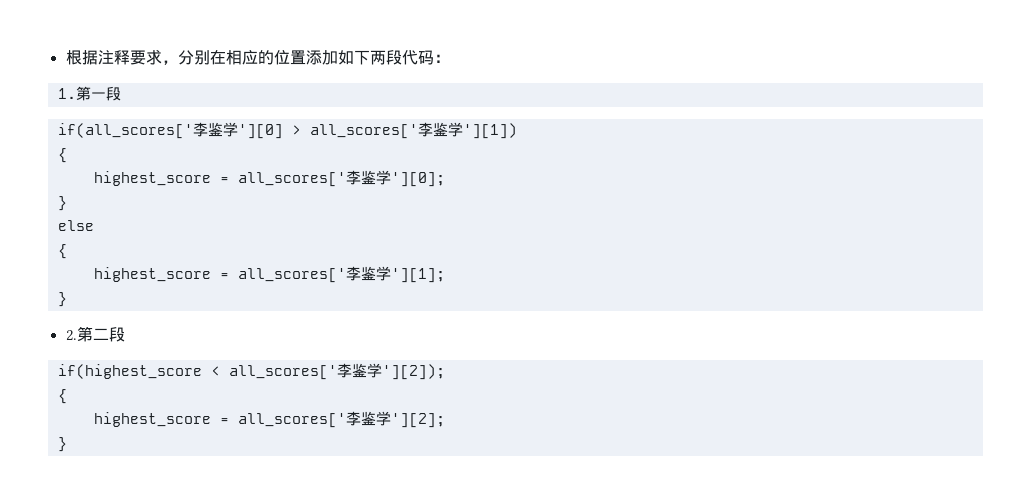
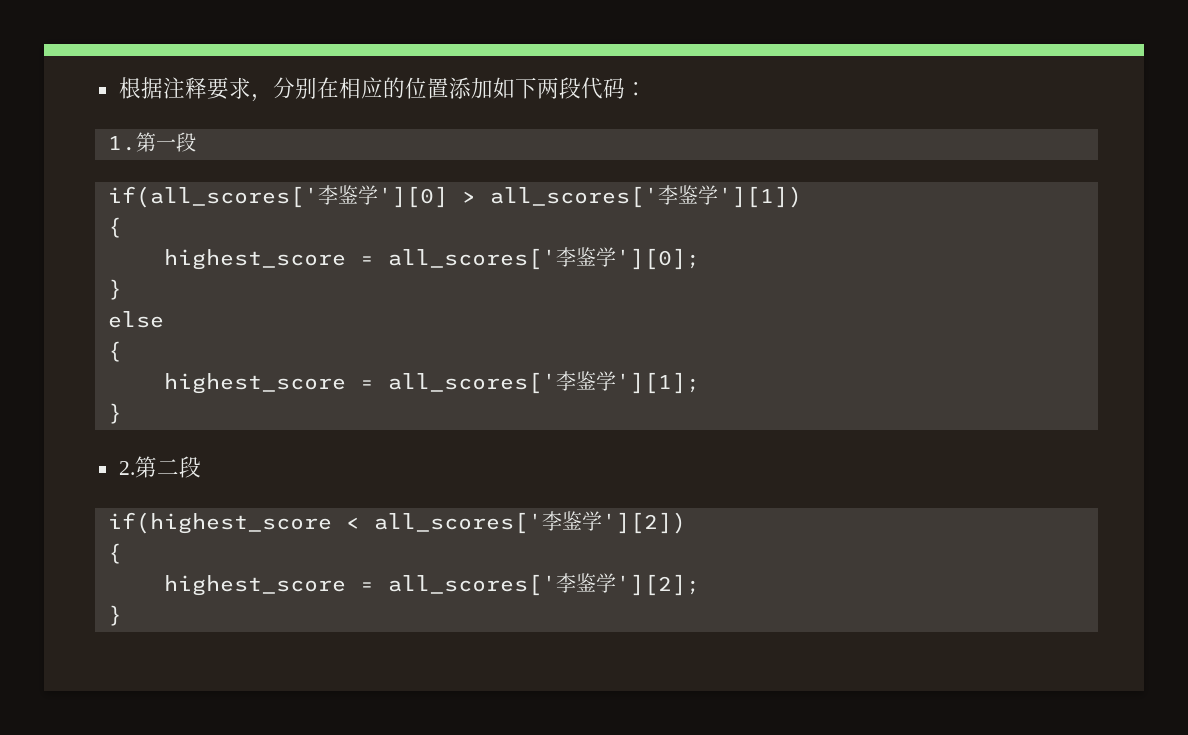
[381,364,445,380] '][2]); -> [601,512,686,534] '][2])

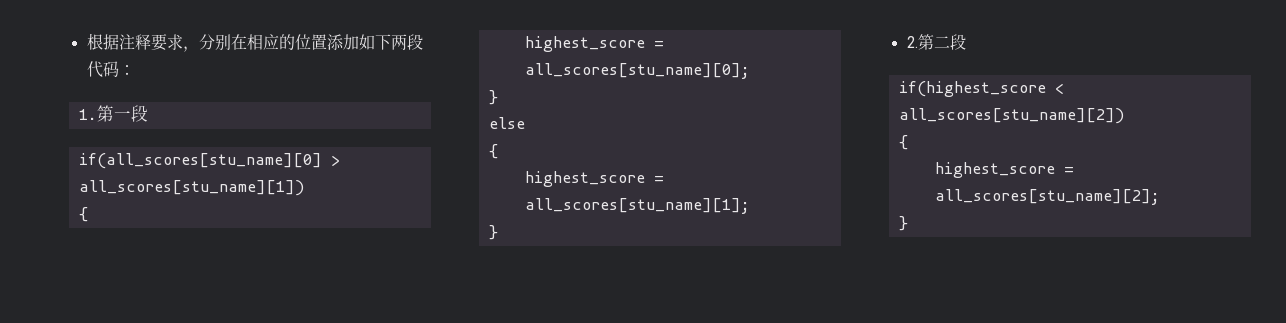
[107,185,802,208] [107,217,122,238] [163,247,700,270] if(all_scores['李鉴学'][0] > all_scores['李鉴学'][1]) // { // highest_score = all_scores['李鉴学'][0]; -> [78,153,340,169] [78,180,304,196] [78,207,88,222] [524,36,664,52] [524,63,750,79] if(all_scores[stu_name][0] > all_scores[stu_name][1]) // { // highest_score = all_scores[stu_name][0];
[387,371,700,394] all_scores['李鉴学'][1]; -> [524,198,750,214] all_scores[stu_name][1];
[373,511,686,534] [107,543,122,564] [163,573,700,596] all_scores['李鉴学'][2]) // { // highest_score = all_scores['李鉴学'][2]; -> [898,108,1124,124] [898,135,908,150] [934,162,1074,178] [934,189,1160,205] all_scores[stu_name][2]) // { // highest_score = all_scores[stu_name][2];

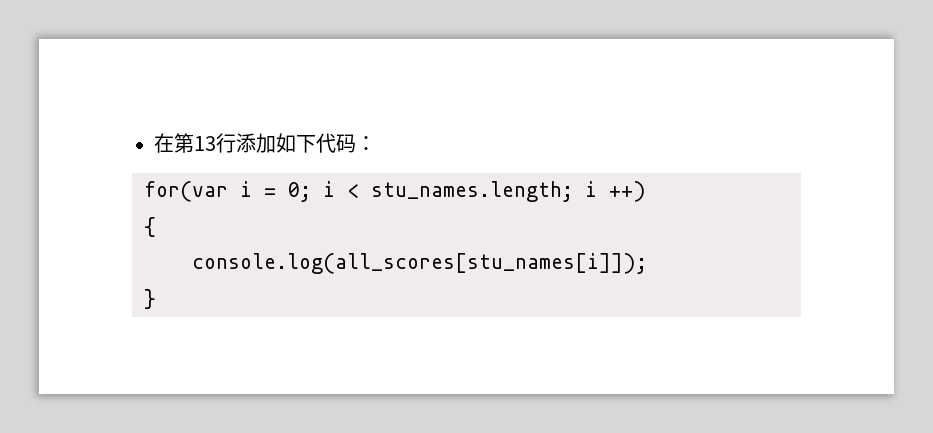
[86,33,327,52] 根据注释要求，分别在相应的位置 -> [154,133,236,153] 在第13行
[390,34,423,50] 两段 -> (316, 144) none
[78,105,148,122] [78,153,340,169] [78,180,304,196] [78,207,88,222] [524,36,664,52] [524,63,750,79] [488,90,498,105] [488,117,525,129] [488,144,498,159] [524,171,664,187] [524,198,750,214] [488,225,498,240] [906,34,966,50] [898,81,1064,97] [898,108,1124,124] [898,135,908,150] [934,162,1074,178] [934,189,1160,205] 1.第一段 // if(all_scores[stu_name][0] > all_scores[stu_name][1]) // { // highest_score = all_scores[stu_name][0]; // } // else // { // highest_score = all_scores[stu_name][1]; // } // 2.第二段 // if(highest_score < all_scores[stu_name][2]) // { // highest_score = all_scores[stu_name][2]; -> [144,181,646,202] [144,217,156,237] [192,253,647,274] for(var i = 0; i < stu_names.length; i ++) // { // console.log(all_scores[stu_names[i]]);

